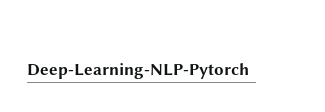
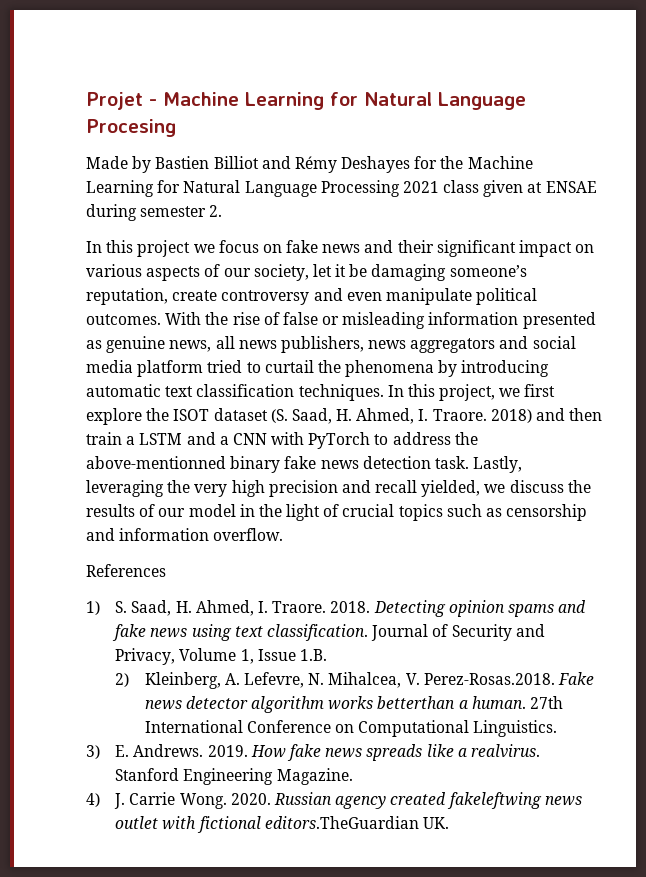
[27,63,249,79] Deep-Learning-NLP-Pytorch -> [86,92,526,110] [86,119,176,137] [86,156,533,173] [86,180,597,197] [86,204,223,221] [86,240,595,257] [86,264,527,281] [86,288,538,305] [86,312,596,329] [86,336,576,353] [86,360,550,377] [86,384,556,401] [86,408,603,425] [86,432,478,449] [86,456,523,473] [86,480,591,497] [86,504,588,521] [86,528,284,541] [86,564,166,577] [86,600,587,617] [112,624,545,641] [115,648,328,665] [115,672,594,689] [144,696,563,713] [144,720,558,737] [86,744,540,761] [115,768,353,785] [86,792,582,809] [115,816,450,833] Projet - Machine Learning for Natural Language Procesing // Made by Bastien Billiot and Rémy Deshayes for the Machine Learning for Natural Language Processing 2021 class given at ENSAE during semester 2. // In this project we focus on fake news and their significant impact on various aspects of our society, let it be damaging someone’s reputation, create controversy and even manipulate political outcomes. With the rise of false or misleading information presented as genuine news, all news publishers, news aggregators and social media platform tried to curtail the phenomena by introducing automatic text classification techniques. In this project, we first explore the ISOT dataset (S. Saad, H. Ahmed, I. Traore. 2018) and then train a LSTM and a CNN with PyTorch to address the above-mentionned binary fake news detection task. Lastly, leveraging the very high precision and recall yielded, we discuss the results of our model in the light of crucial topics such as censorship and information overflow. // References // 1) S. Saad, H. Ahmed, I. Traore. 2018. Detecting opinion spams and fake news using text classification. Journal of Security and Privacy, Volume 1, Issue 1.B. // 2) Kleinberg, A. Lefevre, N. Mihalcea, V. Perez-Rosas.2018. Fake news detector algorithm works betterthan a human. 27th International Conference on Computational Linguistics. // 3) E. Andrews. 2019. How fake news spreads like a realvirus. Stanford Engineering Magazine. // 4) J. Carrie Wong. 2020. Russian agency created fakeleftwing news outlet with fictional editors.TheGuardian UK.

